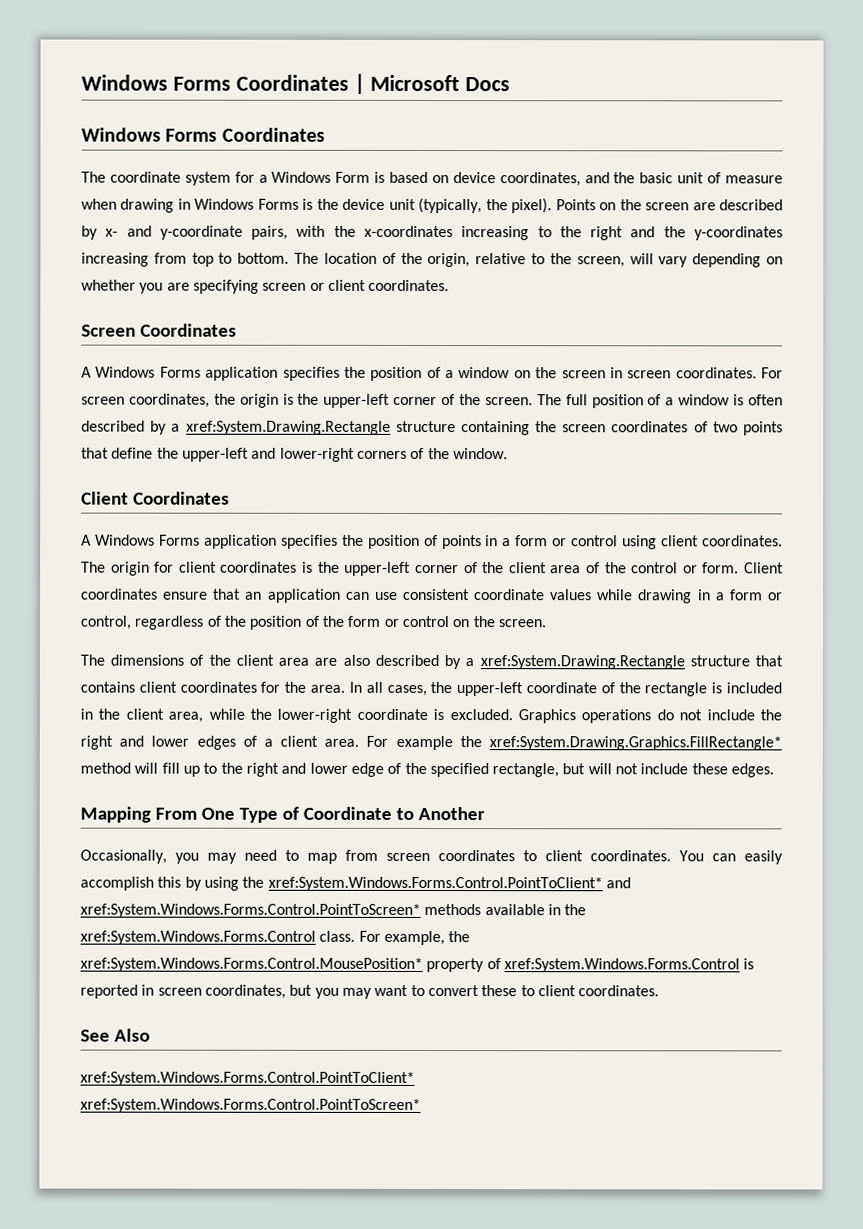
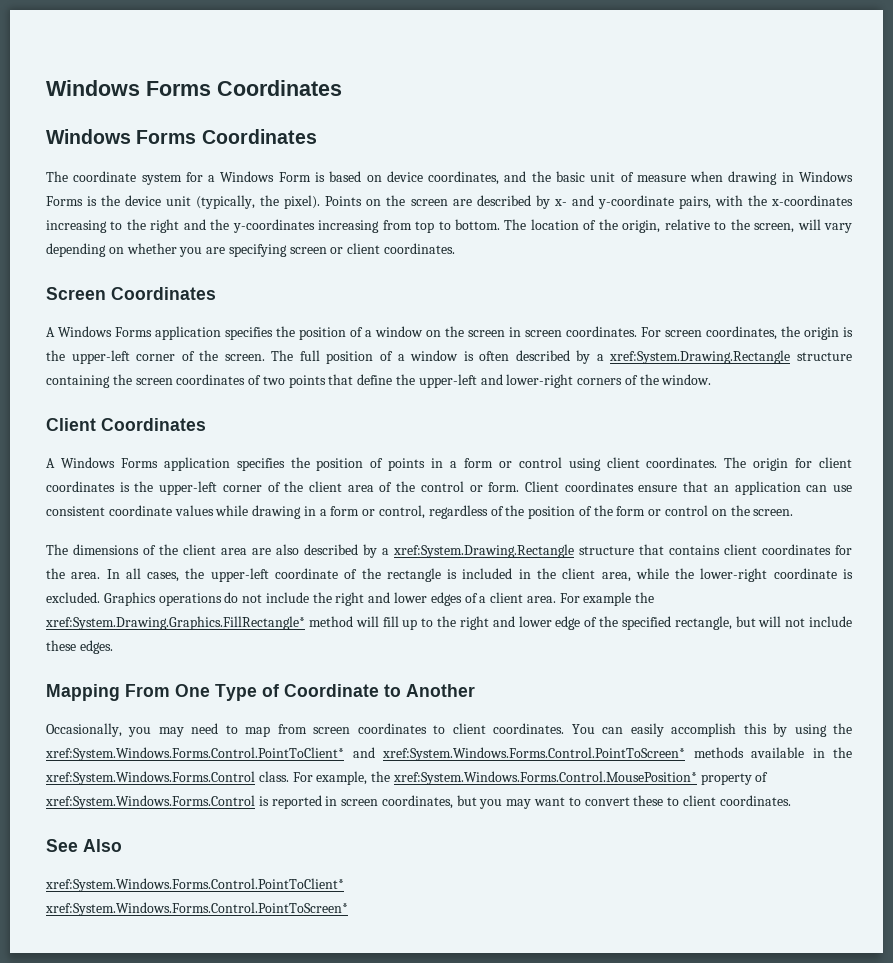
[81,73,510,94] Windows Forms Coordinates | Microsoft Docs -> [46,80,342,96] Windows Forms Coordinates

